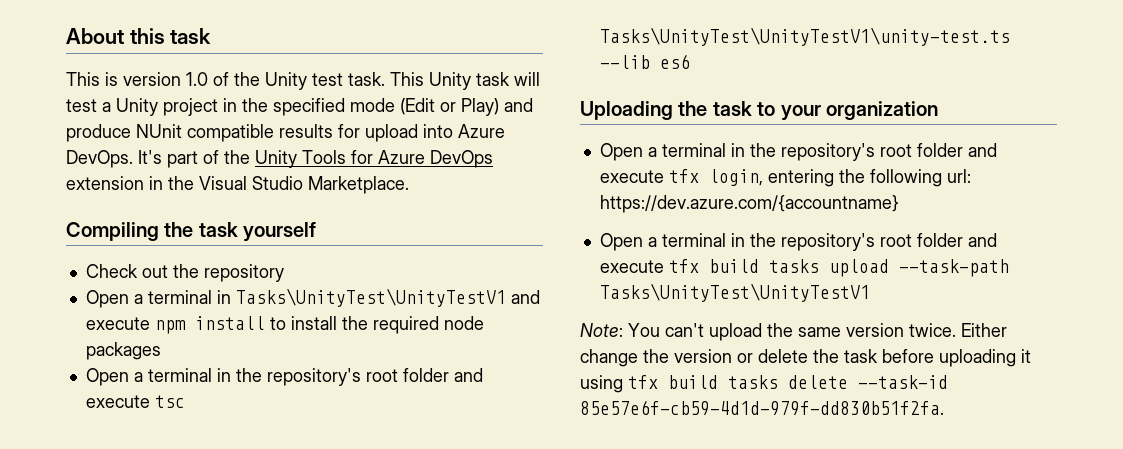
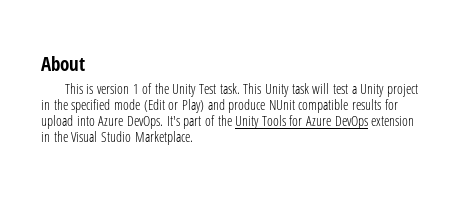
[129,28,212,44] this task -> (85, 63) none
[186,72,343,90] 1.0 of the Unity test -> [132,83,217,97] 1 of the Unity Test
[66,222,317,242] [85,264,284,282] [85,288,540,308] [85,316,484,334] [85,342,161,360] [85,368,483,386] [85,395,185,408] [599,27,1010,46] [599,54,690,69] [580,101,938,121] [599,143,997,161] [599,169,971,187] [599,195,899,213] [599,233,997,251] [599,259,1009,277] [599,283,870,302] [580,323,1007,341] [580,349,1031,367] [580,375,948,393] [580,400,944,416] // Compiling the task yourself // Check out the repository // Open a terminal in Tasks\UnityTest\UnityTestV1 and execute npm install to install the required node packages // Open a terminal in the repository's root folder and execute tsc Tasks\UnityTest\UnityTestV1\unity-test.ts --lib es6 // Uploading the task to your organization // Open a terminal in the repository's root folder and execute tfx login, entering the following url: https://dev.azure.com/{accountname} // Open a terminal in the repository's root folder and execute tfx build tasks upload --task-path Tasks\UnityTest\UnityTestV1 // Note: You can't upload the same version twice. Either change the version or delete the task before uploading it using tfx build tasks delete --task-id 85e57e6f-cb59-4d1d-979f-dd830b51f2fa. -> (193, 138) none

